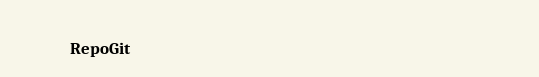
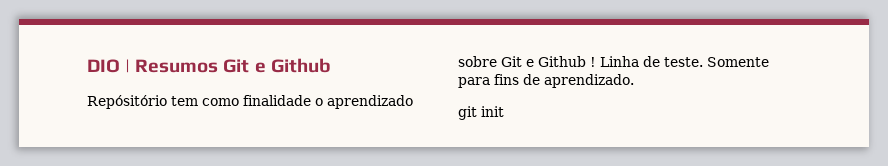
[70,42,131,57] RepoGit -> [87,58,331,73] [87,95,413,109] [458,56,769,67] [458,74,634,88] [458,106,504,120] DIO | Resumos Git e Github // Repósitório tem como finalidade o aprendizado sobre Git e Github ! Linha de teste. Somente para fins de aprendizado. // git init

